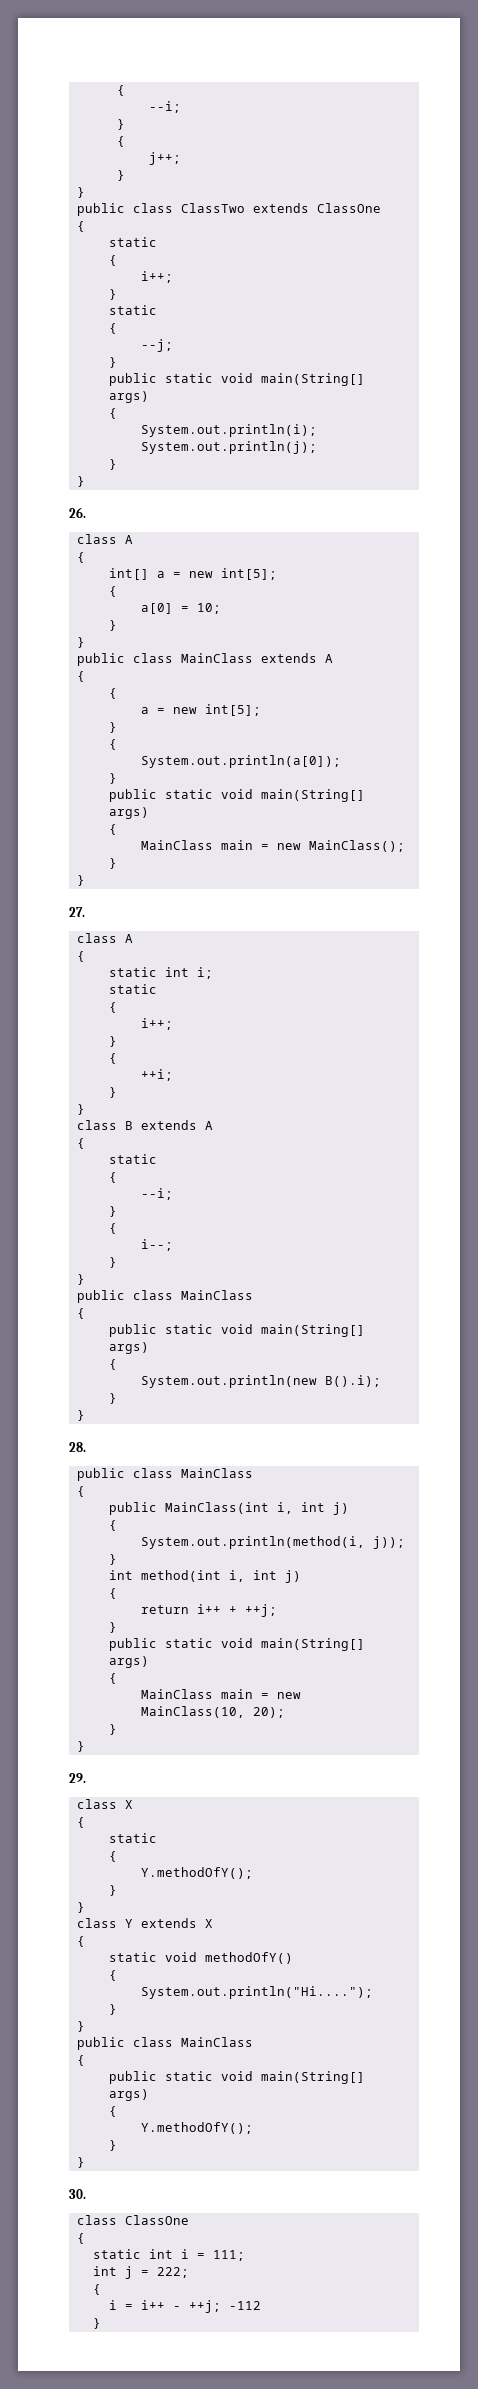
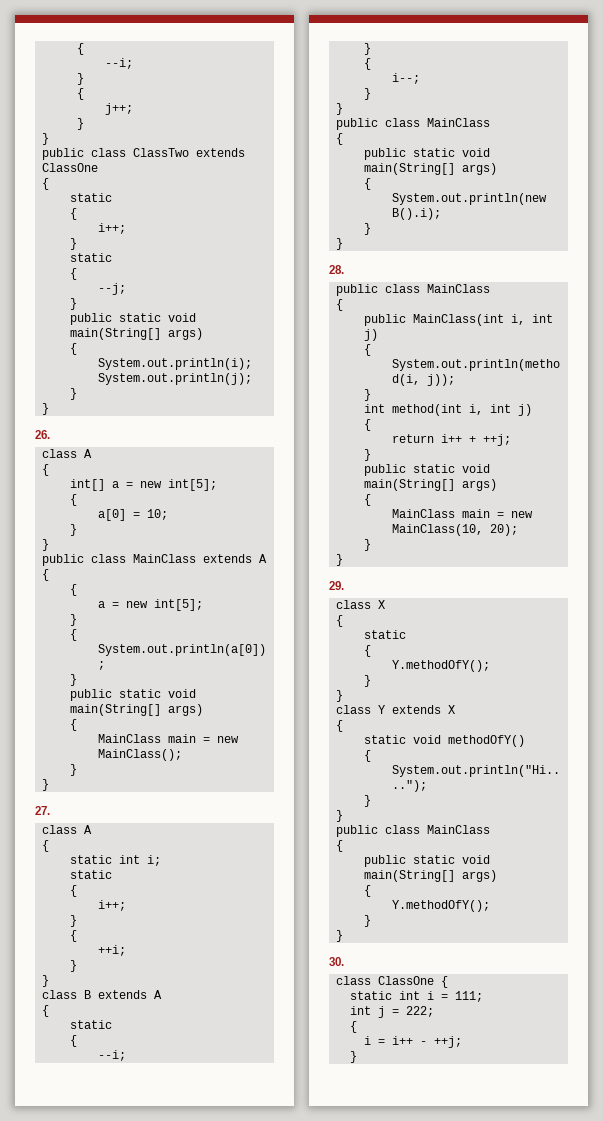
(189, 2220) // -> (434, 980) none
[228,2301,261,2310] -112 -> (462, 1042) none

